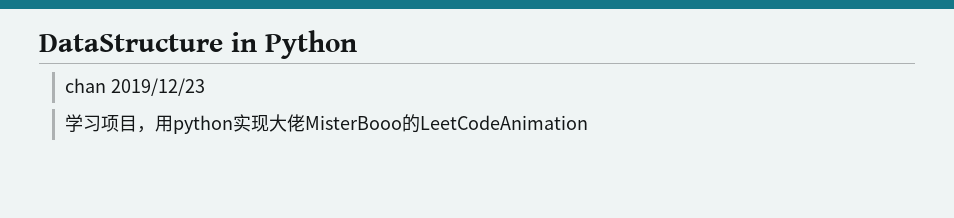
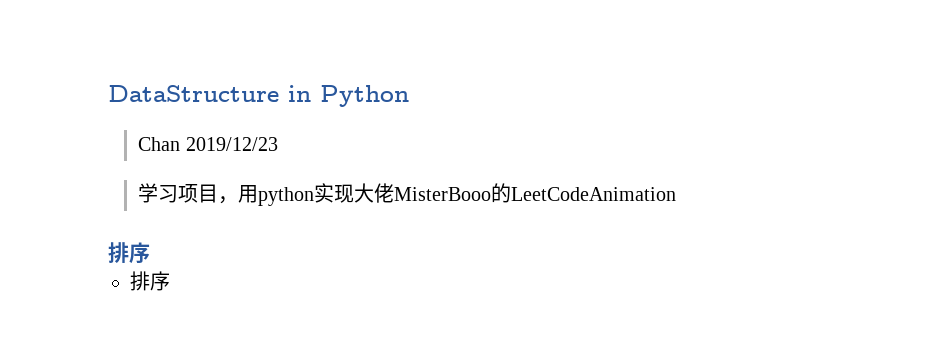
[65,78,107,93] chan -> [138,137,181,151] Chan
(589, 122) none -> [108,242,150,264] [130,271,170,291] // 排序 // 排序

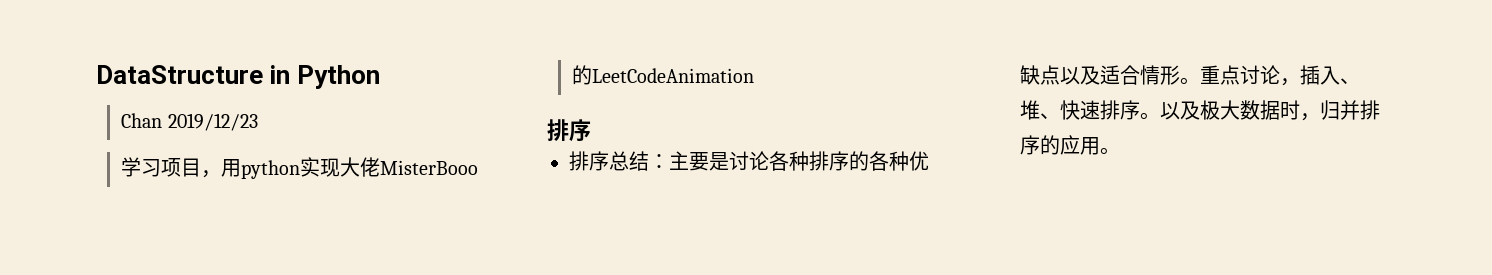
(170, 281) none -> [609,151,929,171] [1020,65,1360,86] [1020,100,1380,121] [1020,135,1120,155] 总结：主要是讨论各种排序的各种优缺点以及适合情形。重点讨论，插入、堆、快速排序。以及极大数据时，归并排序的应用。

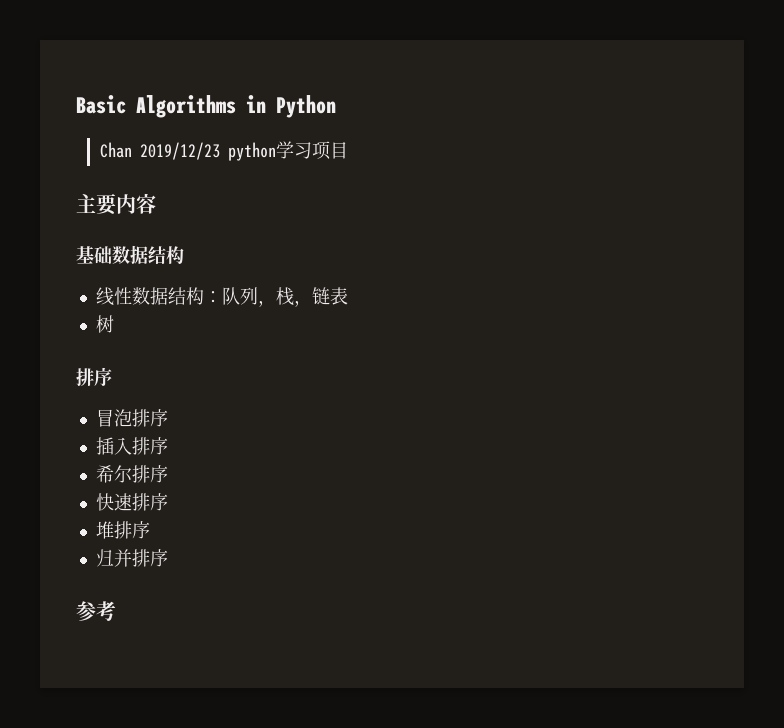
[96,65,263,84] DataStructure -> [76,95,236,118] Basic Algorithms
(258, 122) // -> [227,142,276,161] python
[201,157,479,179] [572,65,755,85] [547,119,591,142] [569,151,929,171] [1020,65,1360,86] [1020,100,1320,121] ，用python实现大佬MisterBooo的LeetCodeAnimation // 排序 // 排序总结：主要是讨论各种排序的各种优缺点以及适合情形。重点讨论，插入、堆、快速排序。以及极大数据时， -> [76,193,156,215] [76,245,184,265] [95,287,348,307] [95,315,114,333] [76,367,112,386] [95,409,168,427] [95,437,168,455] [95,465,168,483] [95,493,168,511] [95,521,150,539] // 主要内容 // 基础数据结构 // 线性数据结构：队列，栈，链表 // 树 // 排序 // 冒泡排序 // 插入排序 // 希尔排序 // 快速排序 // 堆排序 //
[1040,135,1120,155] 的应用。 -> [76,601,116,621] // 参考

